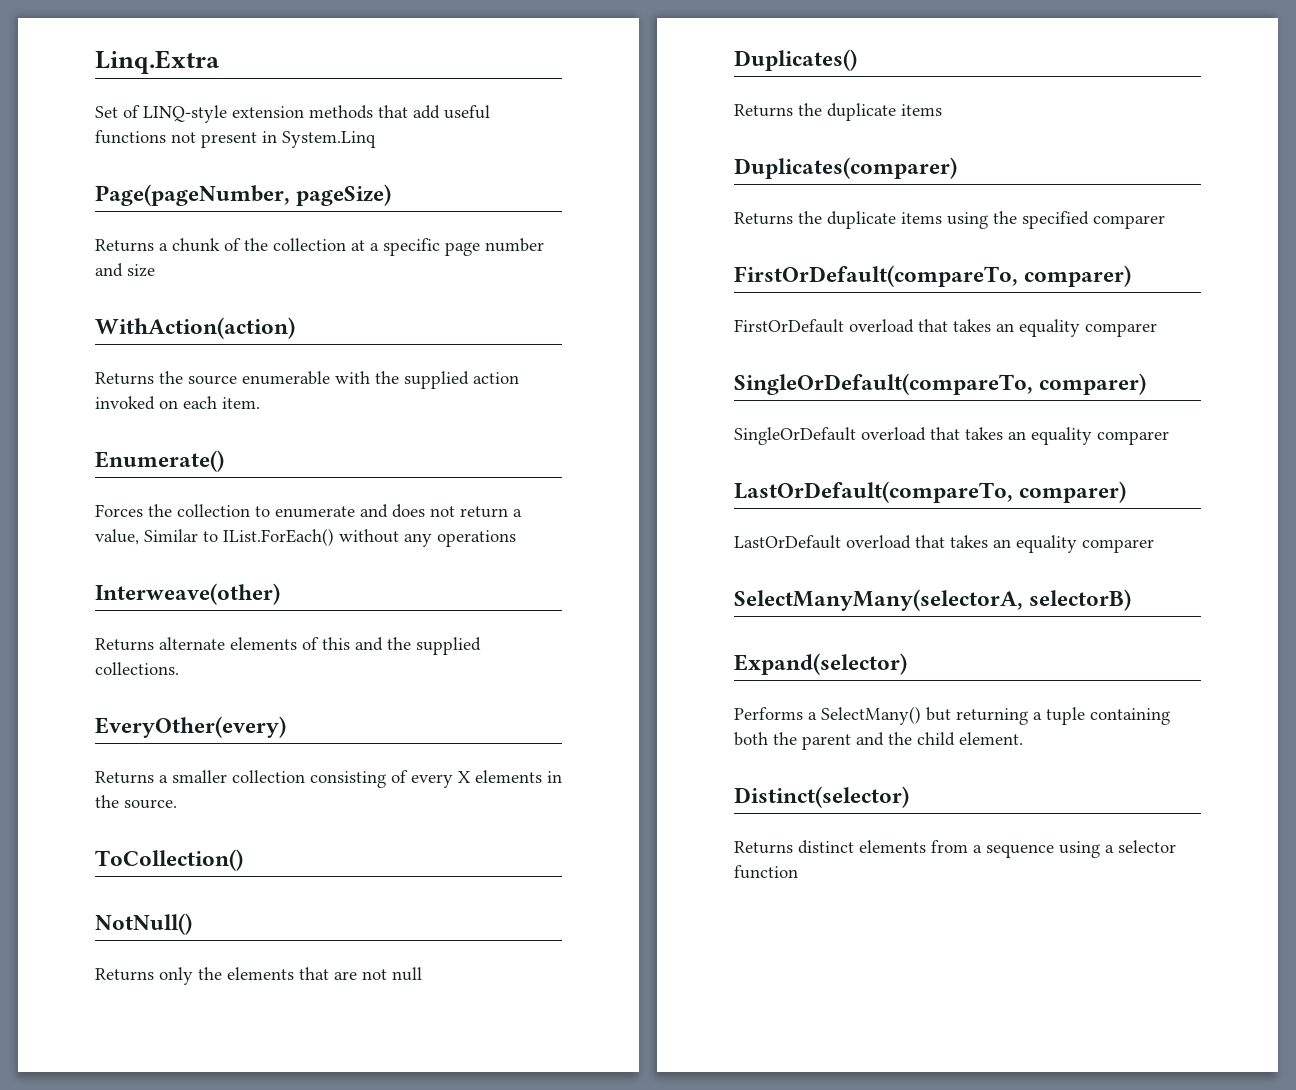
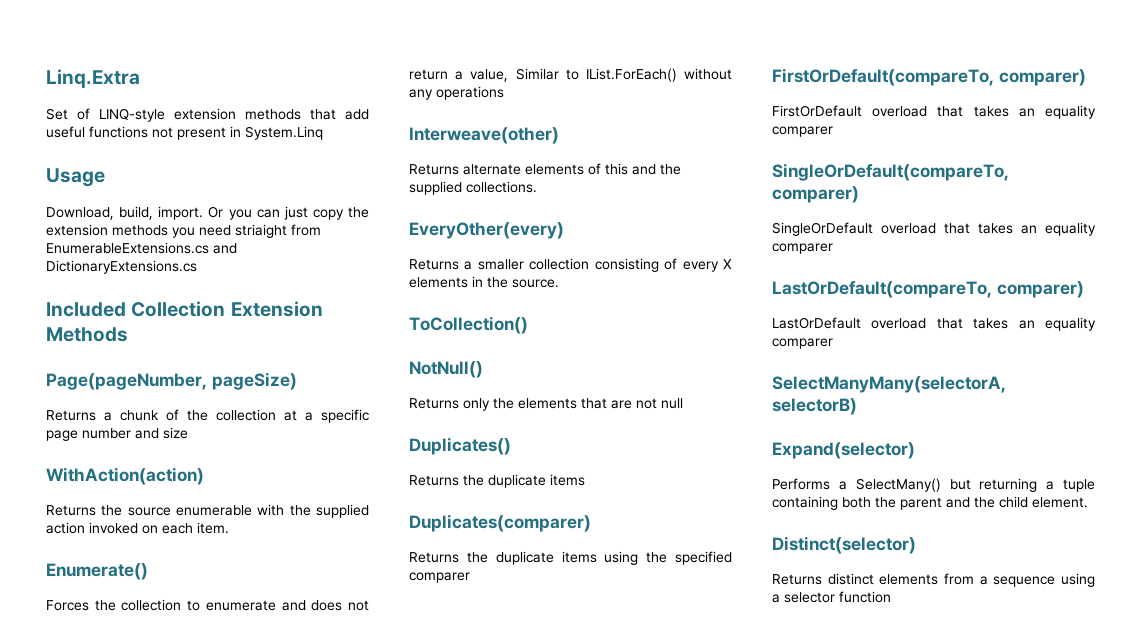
(376, 139) none -> [46,168,105,187] [46,206,369,220] [46,224,321,238] [46,242,237,254] [46,260,197,274] [46,301,323,317] [46,327,128,342] // Usage // Download, build, import. Or you can just copy the extension methods you need striaight from EnumerableExtensions.cs and DictionaryExtensions.cs // Included Collection Extension Methods

